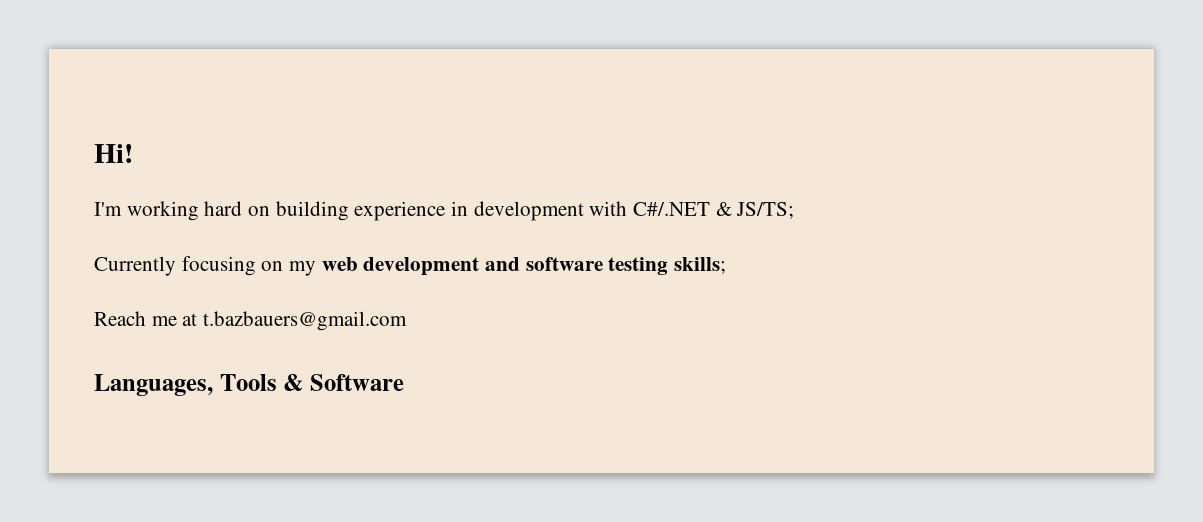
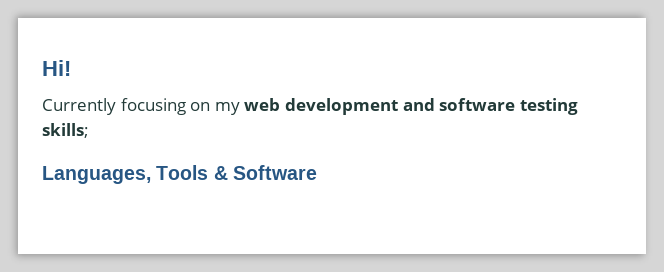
[94,201,795,221] // I'm working hard on building experience in development with C#/.NET & JS/TS; -> (71, 68) none
[94,311,408,331] // Reach me at t.bazbauers@gmail.com -> (89, 130) none

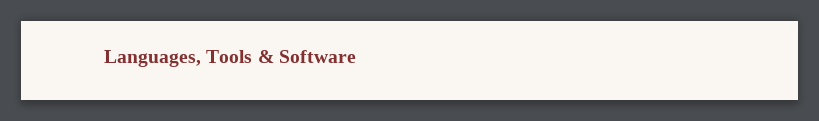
[42,60,71,76] [42,98,578,115] [42,123,89,138] Hi! // Currently focusing on my web development and software testing skills; // -> (104, 58) none

